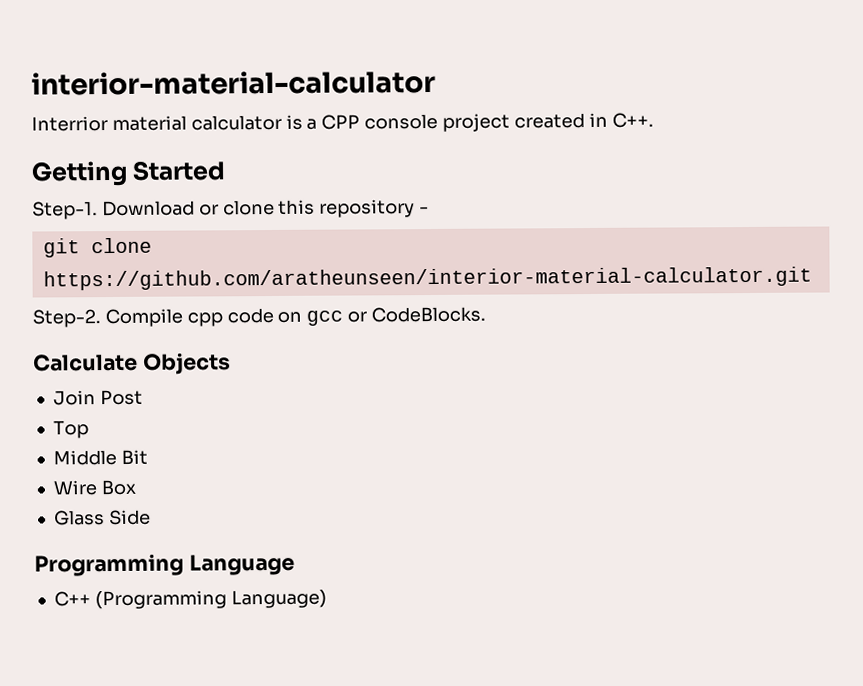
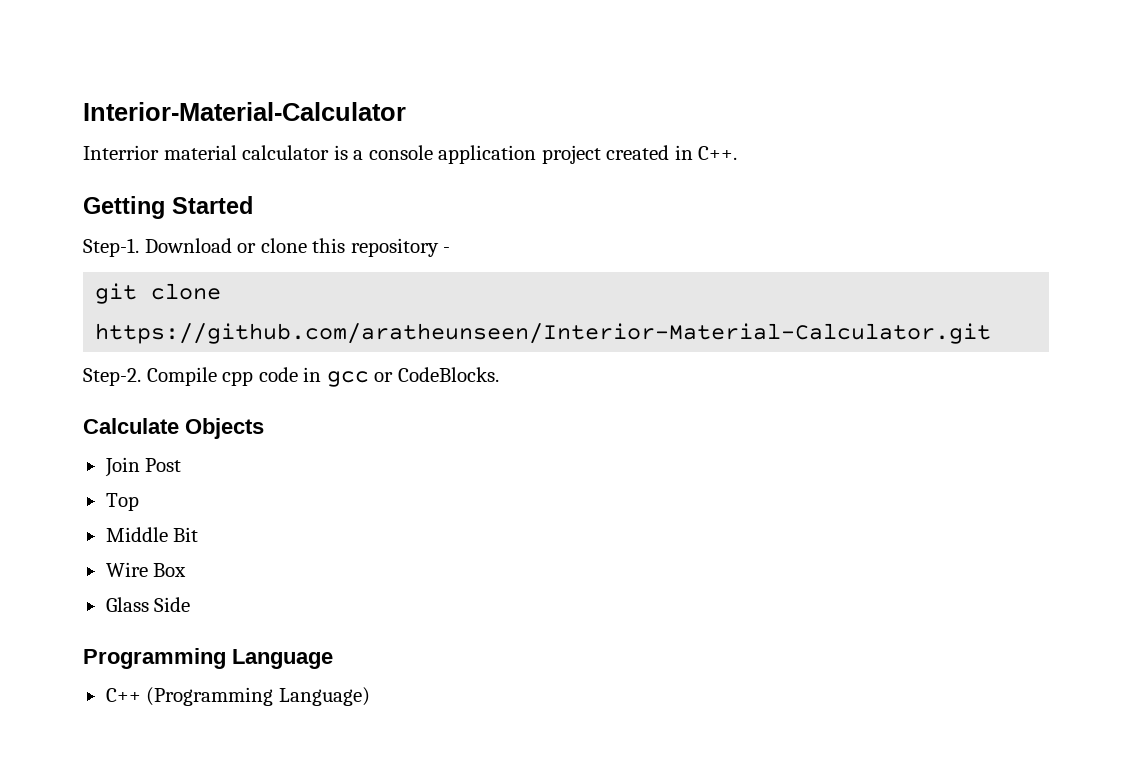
[31,69,436,96] interior-material-calculator -> [83,102,406,121] Interior-Material-Calculator
[321,113,439,130] CPP console -> [368,145,537,164] console application
[42,266,812,291] https://github.com/aratheunseen/interior-material-calculator.git -> [95,323,992,344] https://github.com/aratheunseen/Interior-Material-Calculator.git
[277,311,303,323] on -> [303,367,322,382] in

